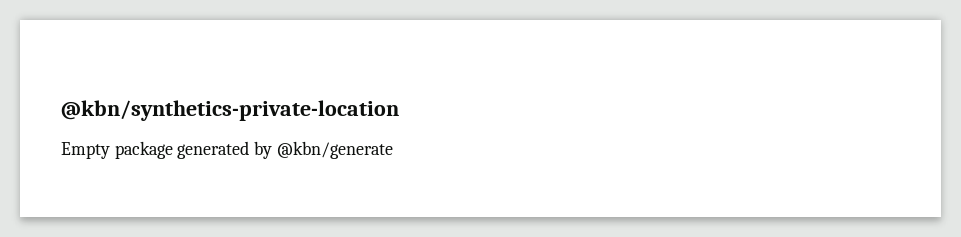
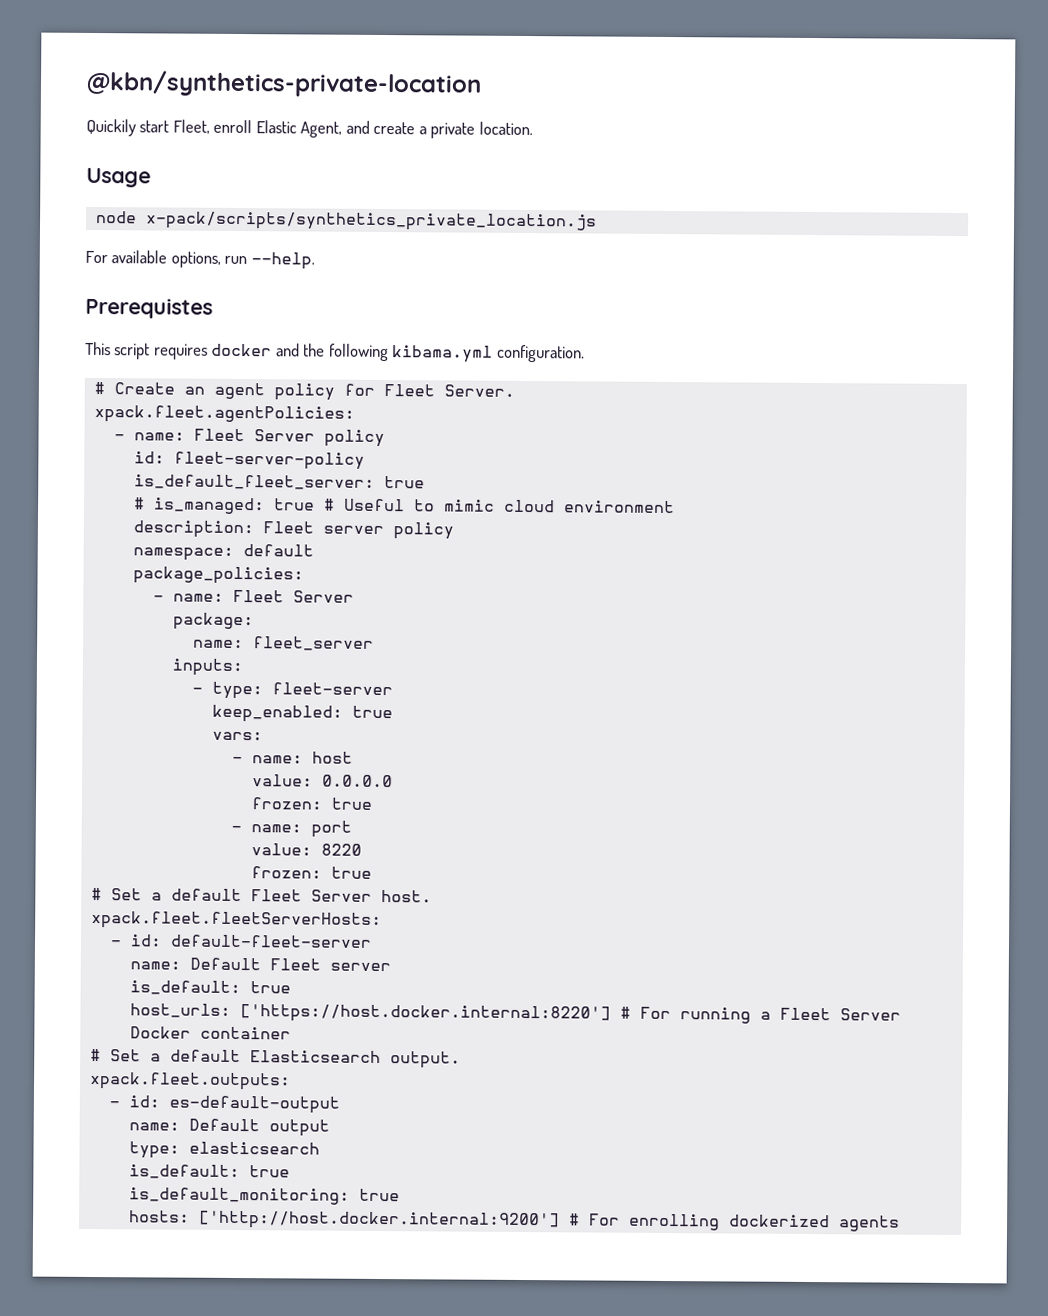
[61,141,393,159] Empty package generated by @kbn/generate -> [86,118,533,139] [86,167,151,188] [95,210,597,232] [85,250,315,270] [85,297,213,319] [85,341,585,363] [93,381,515,401] [93,404,355,424] [113,428,385,448] [133,451,365,470] [133,474,425,490] [133,497,675,515] [132,520,454,540] [132,544,314,561] [132,566,304,585] [152,589,354,603] [172,612,254,631] [192,636,374,651] [171,658,243,677] [191,681,393,700] [211,704,393,723] [211,731,263,741] [231,751,353,764] [251,774,393,788] [250,797,373,810] [230,820,352,838] [250,843,362,856] [250,866,372,879] [90,887,432,903] [90,910,382,931] [109,934,372,948] [129,957,391,972] [129,980,291,996] [129,1003,901,1024] [129,1026,291,1040] [89,1048,461,1069] [88,1071,291,1091] [108,1095,340,1114] [128,1118,330,1137] [128,1141,320,1159] [128,1164,290,1180] [128,1187,400,1205] [128,1210,900,1232] Quickily start Fleet, enroll Elastic Agent, and create a private location. // Usage // node x-pack/scripts/synthetics_private_location.js // For available options, run --help. // Prerequistes // This script requires docker and the following kibama.yml configuration. // # Create an agent policy for Fleet Server. // xpack.fleet.agentPolicies: // - name: Fleet Server policy // id: fleet-server-policy // is_default_fleet_server: true // # is_managed: true # Useful to mimic cloud environment // description: Fleet server policy // namespace: default // package_policies: // - name: Fleet Server // package: // name: fleet_server // inputs: // - type: fleet-server // keep_enabled: true // vars: // - name: host // value: 0.0.0.0 // frozen: true // - name: port // value: 8220 // frozen: true // # Set a default Fleet Server host. // xpack.fleet.fleetServerHosts: // - id: default-fleet-server // name: Default Fleet server // is_default: true // host_urls: ['https://host.docker.internal:8220'] # For running a Fleet Server Docker container // # Set a default Elasticsearch output. // xpack.fleet.outputs: // - id: es-default-output // name: Default output // type: elasticsearch // is_default: true // is_default_monitoring: true // hosts: ['http://host.docker.internal:9200'] # For enrolling dockerized agents

